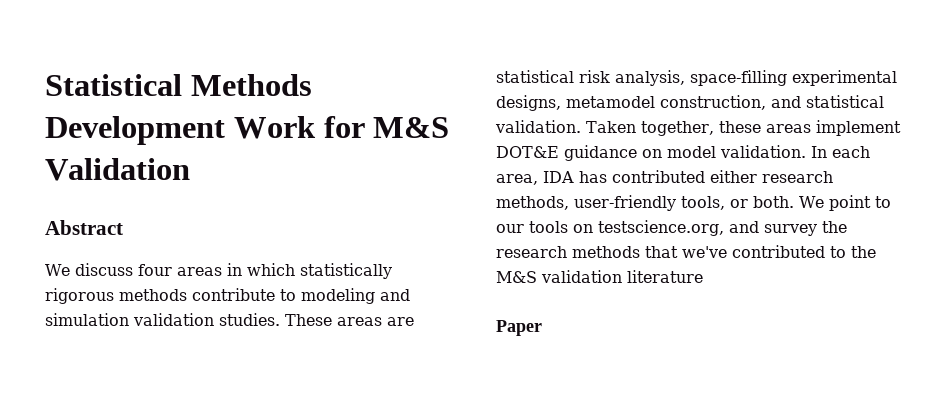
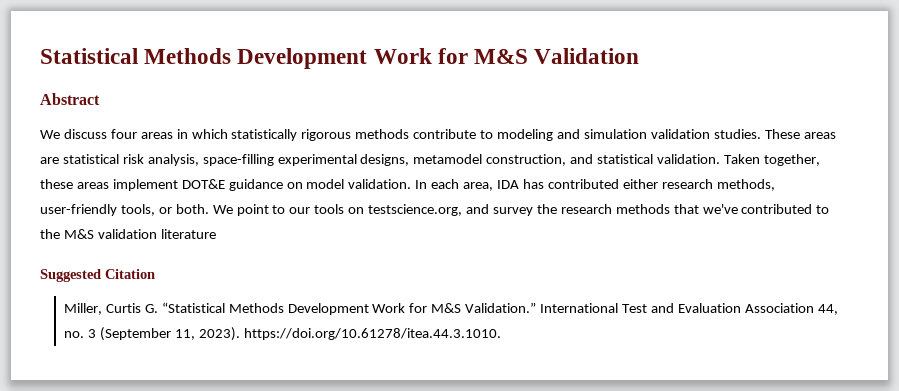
[496,320,542,336] Paper -> [40,269,155,282] [63,302,838,315] [63,327,501,341] Suggested Citation // Miller, Curtis G. “Statistical Methods Development Work for M&S Validation.” International Test and Evaluation Association 44, no. 3 (September 11, 2023). https://doi.org/10.61278/itea.44.3.1010.

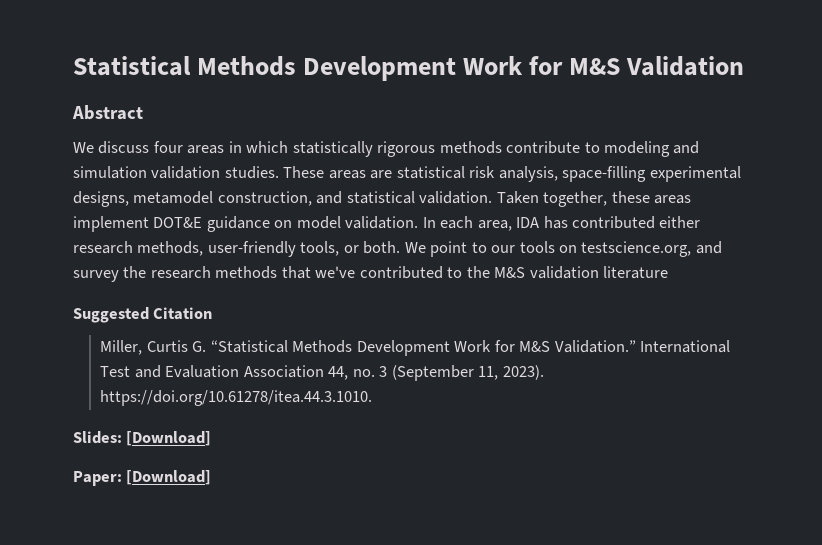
(501, 334) none -> [73,431,212,446] [73,470,212,486] // Slides: [Download] // Paper: [Download]

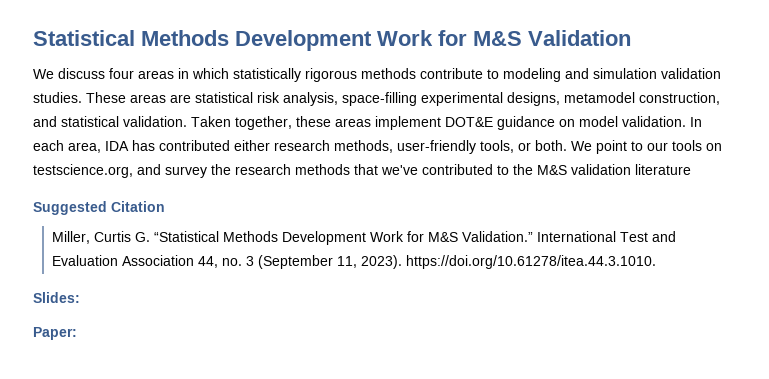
[72,105,143,120] // Abstract -> (631, 38) none
[126,431,212,446] [Download] -> (80, 297) none
[126,470,212,485] [Download] -> (77, 333) none

